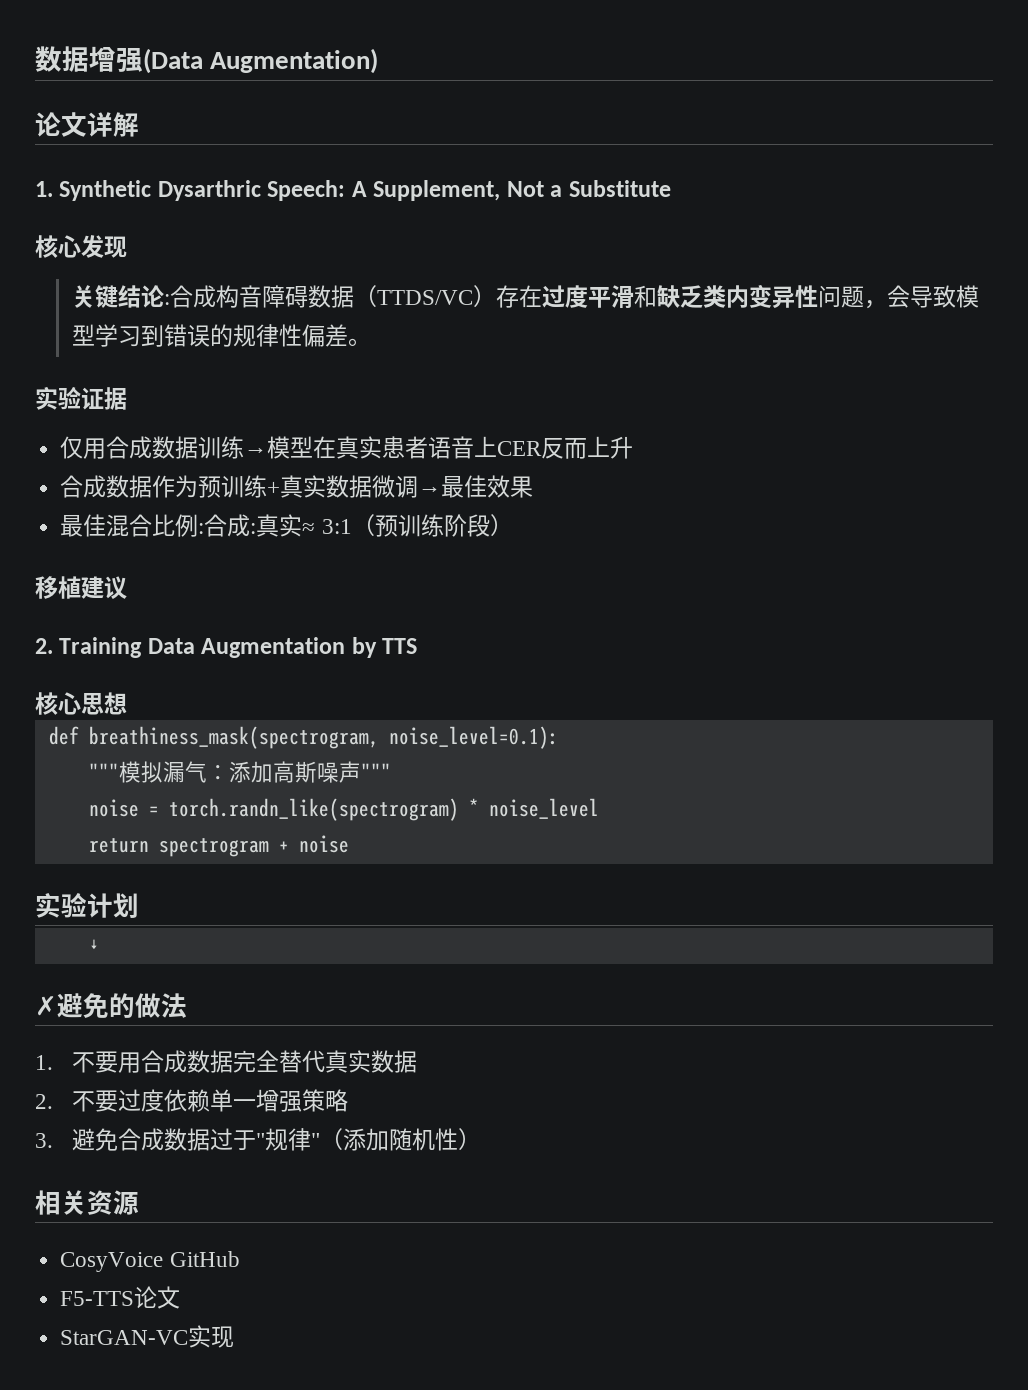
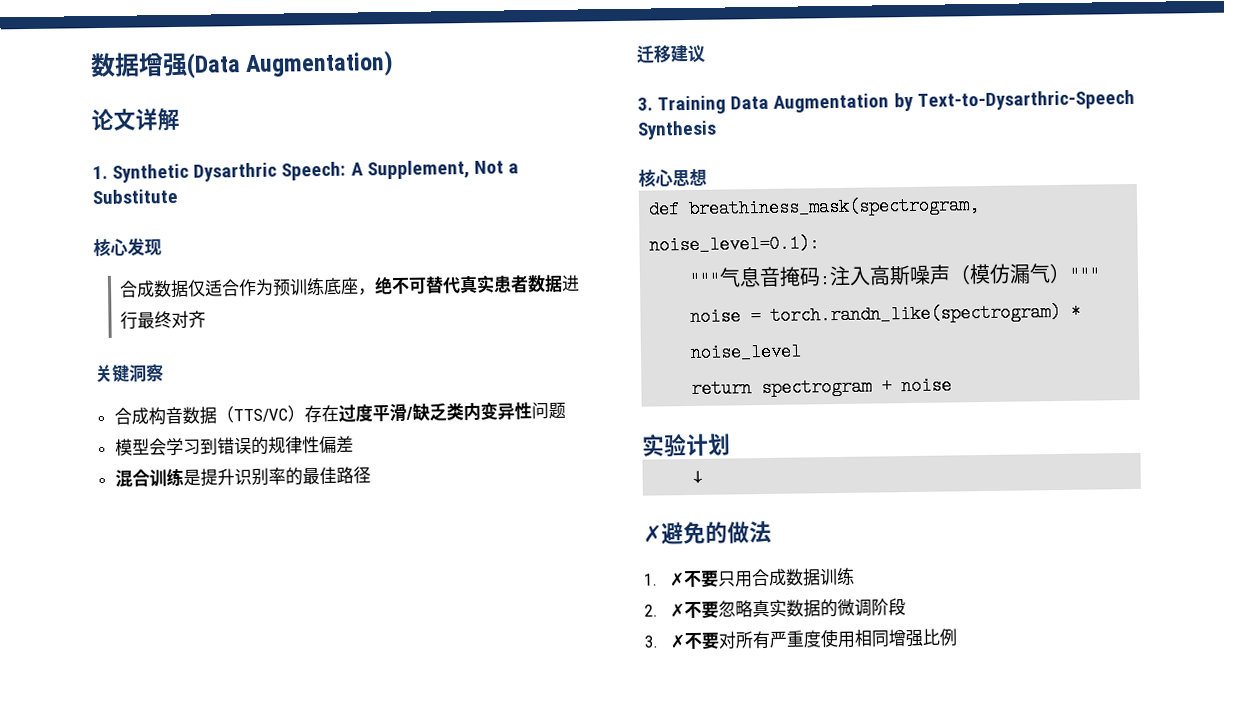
[71,285,473,308] 关键结论:合成构音障碍数据（TTDS/VC -> [119,274,581,299] [120,310,207,330] [95,364,164,383] [113,406,288,426] 合成数据仅适合作为预训练底座，绝不可替代真实患者数据进行最终对齐 // 关键洞察 // 合成构音数据（TTS/VC
[633,285,657,308] 和 -> [404,406,413,420] /
[863,285,979,309] [71,324,95,346] ，会导致模型 -> [114,438,167,456] // 模型会
[347,338,371,346] [35,386,127,410] [60,436,634,459] [60,475,534,498] [60,514,513,537] [35,576,81,599] 。 // 实验证据 // 仅用合成数据训练→模型在真实患者语音上CER反而上升 // 合成数据作为预训练+真实数据微调→最佳效果 // 最佳混合比例:合成:真实≈ 3:1（预训练阶段） // 移植 -> [114,466,371,487] [636,45,672,64] // 混合训练是提升识别率的最佳路径 // 迁移
[35,638,53,654] 2. -> [637,97,653,111] 3.
[382,638,418,654] TTS -> [916,89,1135,111] [637,120,717,140] Text-to-Dysarthric-Speech Synthesis
[118,761,361,783] 模拟漏气：添加高斯噪声 -> [719,262,1072,289] 气息音掩码:注入高斯噪声（模仿漏气）
[71,1050,417,1073] [35,1089,348,1112] [35,1128,481,1151] [35,1190,139,1215] [60,1251,240,1272] [60,1286,181,1309] [60,1325,235,1348] 不要用合成数据完全替代真实数据 // 2.不要过度依赖单一增强策略 // 3.避免合成数据过于"规律"（添加随机性） // 相关资源 // CosyVoice GitHub // F5-TTS论文 // StarGAN-VC实现 -> [669,567,856,588] [644,598,907,619] [644,628,959,650] ✗不要只用合成数据训练 // 2. ✗不要忽略真实数据的微调阶段 // 3. ✗不要对所有严重度使用相同增强比例

